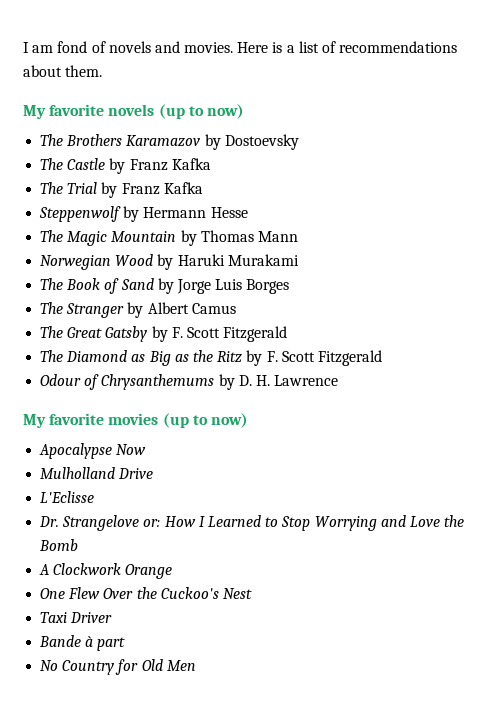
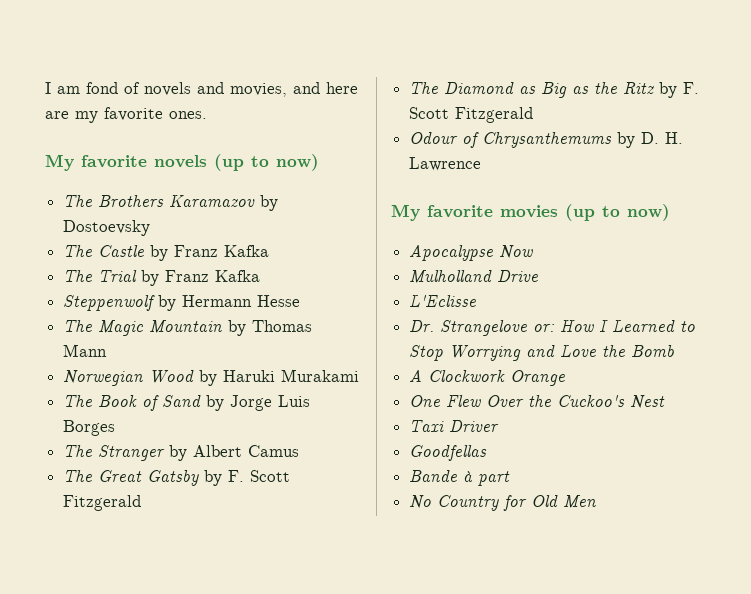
[184,41,458,53] [23,65,103,77] movies. Here is a list of recommendations about them. -> [230,82,358,97] [45,107,207,123] movies, and here are my favorite ones.
(113, 617) none -> [409,445,488,461] // Goodfellas

